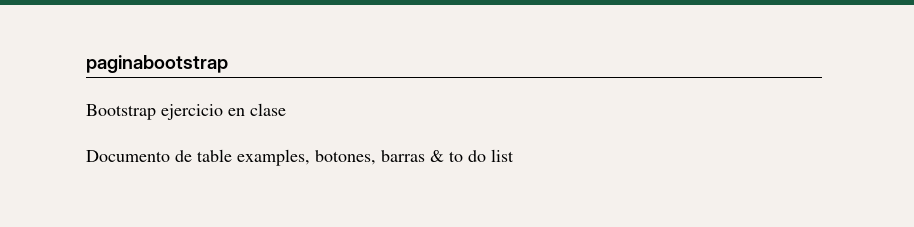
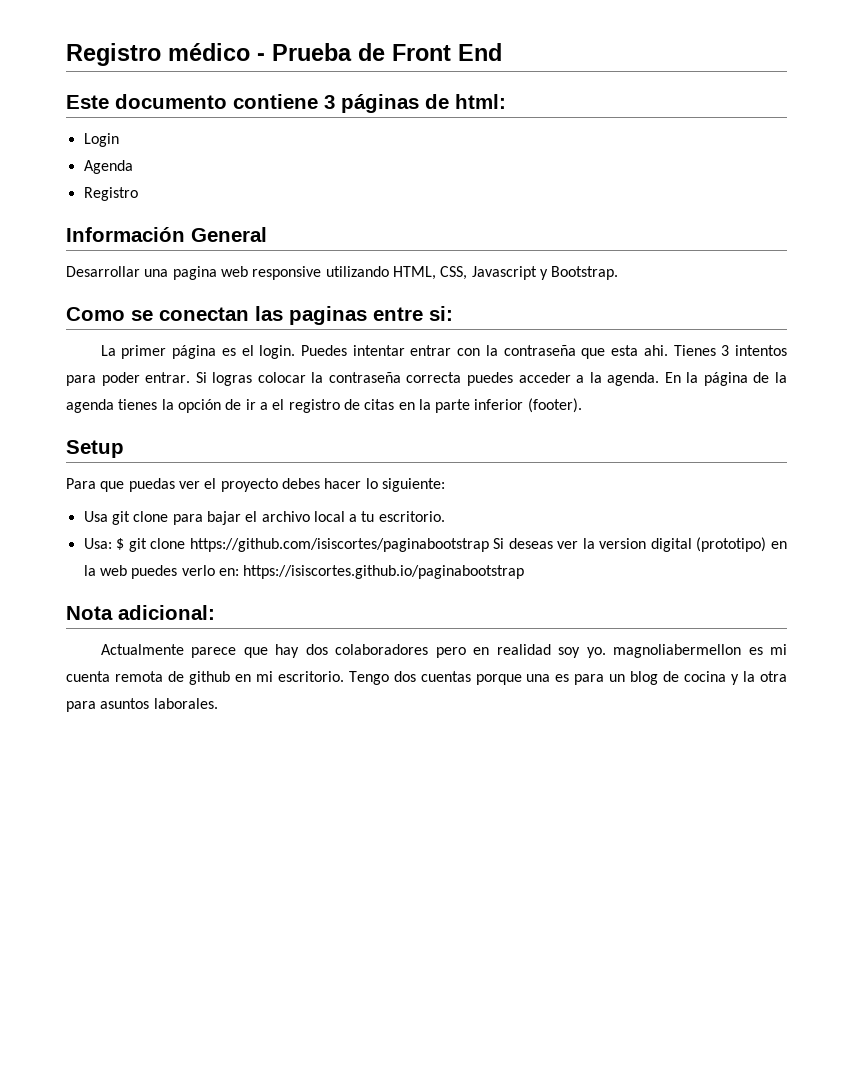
[86,55,228,73] [86,103,286,120] [86,149,514,166] paginabootstrap // Bootstrap ejercicio en clase // Documento de table examples, botones, barras & to do list -> [66,43,502,66] [66,94,506,113] [83,133,119,147] [83,160,133,174] [83,187,138,201] [66,227,267,242] [66,266,619,280] [66,306,453,325] [100,345,787,359] [66,372,787,386] [66,398,582,413] [66,440,124,458] [66,478,445,492] [83,511,445,525] [83,537,787,552] [83,565,525,579] [66,605,215,620] [100,644,788,658] [66,671,788,685] [66,698,218,712] Registro médico - Prueba de Front End // Este documento contiene 3 páginas de html: // Login // Agenda // Registro // Información General // Desarrollar una pagina web responsive utilizando HTML, CSS, Javascript y Bootstrap. // Como se conectan las paginas entre si: // La primer página es el login. Puedes intentar entrar con la contraseña que esta ahi. Tienes 3 intentos para poder entrar. Si logras colocar la contraseña correcta puedes acceder a la agenda. En la página de la agenda tienes la opción de ir a el registro de citas en la parte inferior (footer). // Setup // Para que puedas ver el proyecto debes hacer lo siguiente: // Usa git clone para bajar el archivo local a tu escritorio. // Usa: $ git clone https://github.com/isiscortes/paginabootstrap Si deseas ver la version digital (prototipo) en la web puedes verlo en: https://isiscortes.github.io/paginabootstrap // Nota adicional: // Actualmente parece que hay dos colaboradores pero en realidad soy yo. magnoliabermellon es mi cuenta remota de github en mi escritorio. Tengo dos cuentas porque una es para un blog de cocina y la otra para asuntos laborales.

